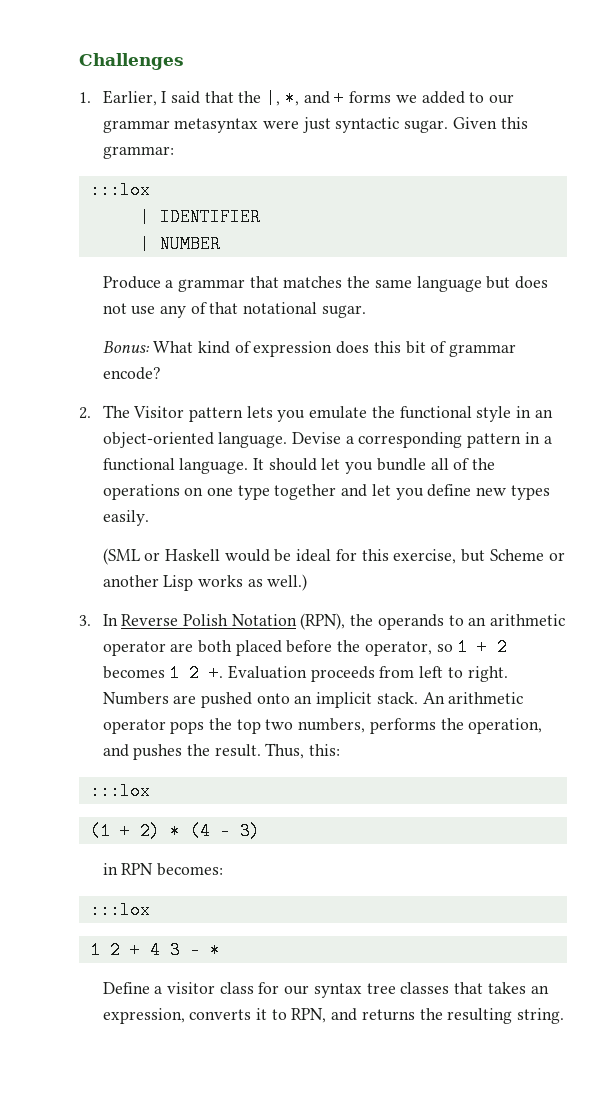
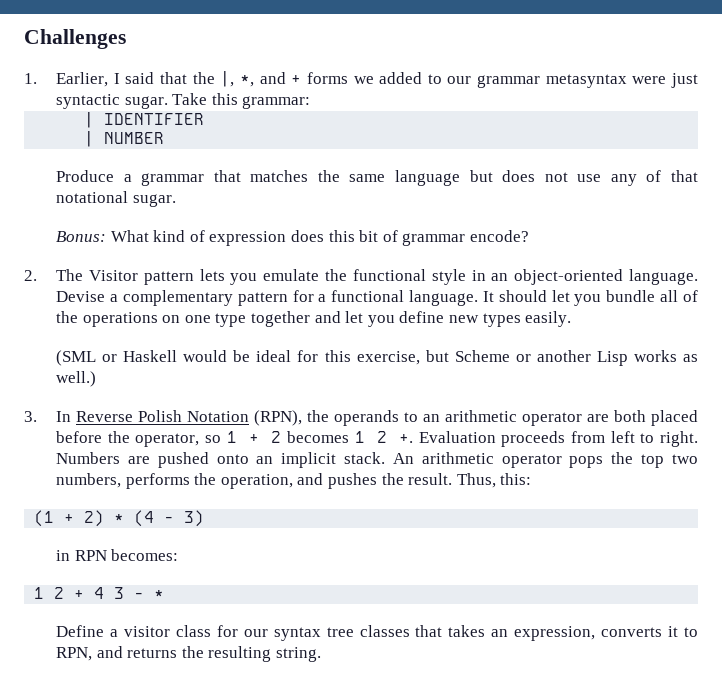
[452,117,497,129] Given -> [172,93,208,105] Take
[89,181,150,199] // :::lox -> (311, 102) none
[358,432,540,448] corresponding pattern in -> [122,290,314,306] complementary pattern for
[89,782,150,800] // :::lox -> (532, 479) none
[89,901,150,919] // :::lox -> (179, 555) none

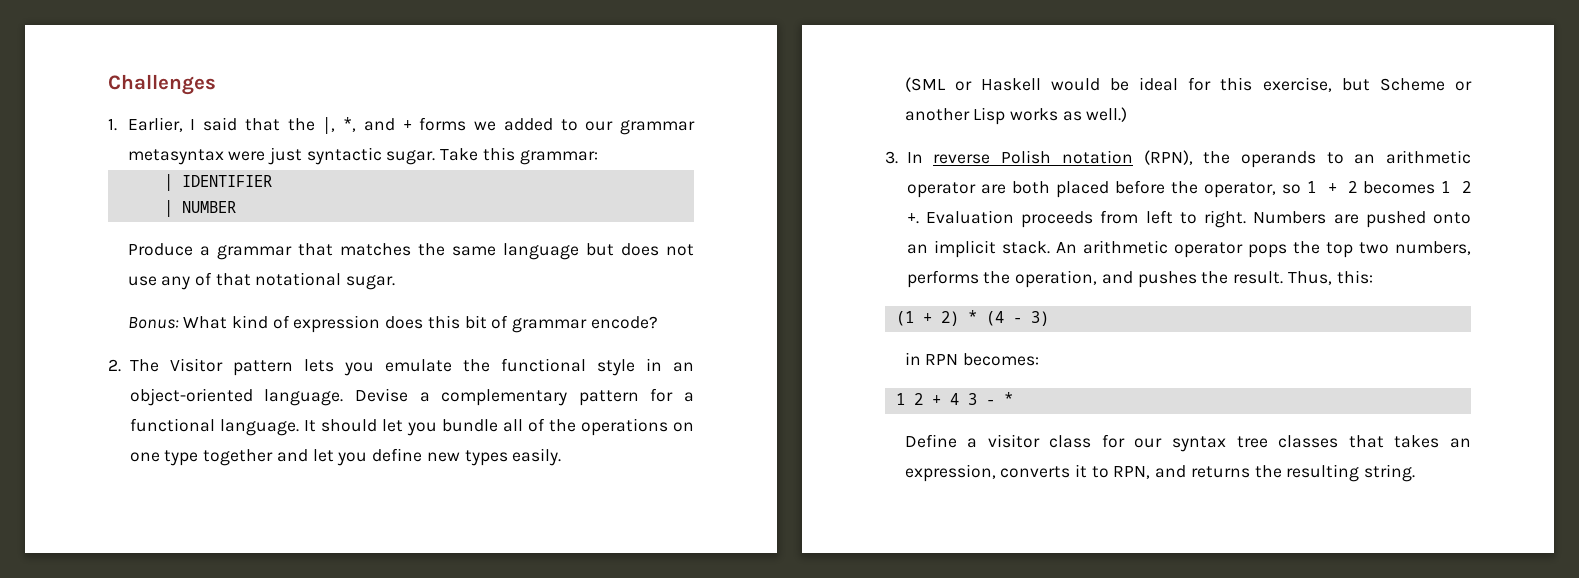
[76,410,250,422] Reverse Polish Notation -> [933,150,1133,164] reverse Polish notation

